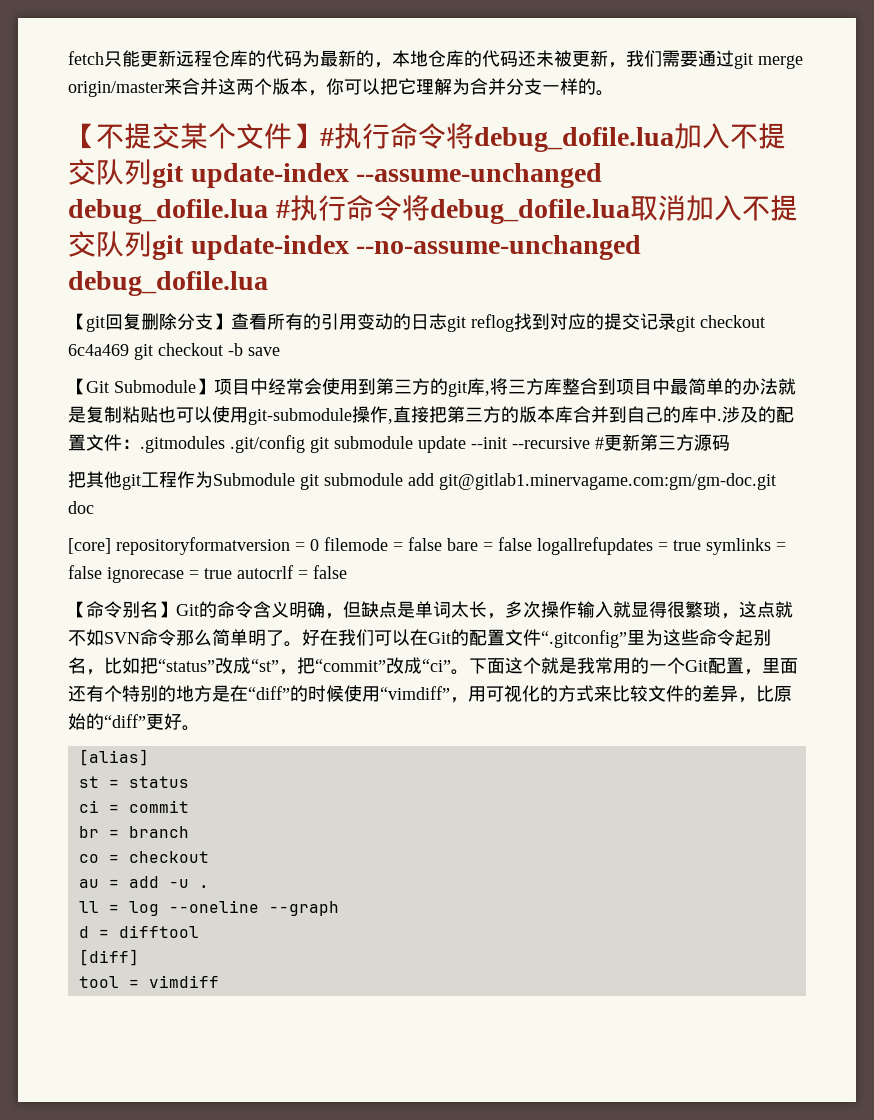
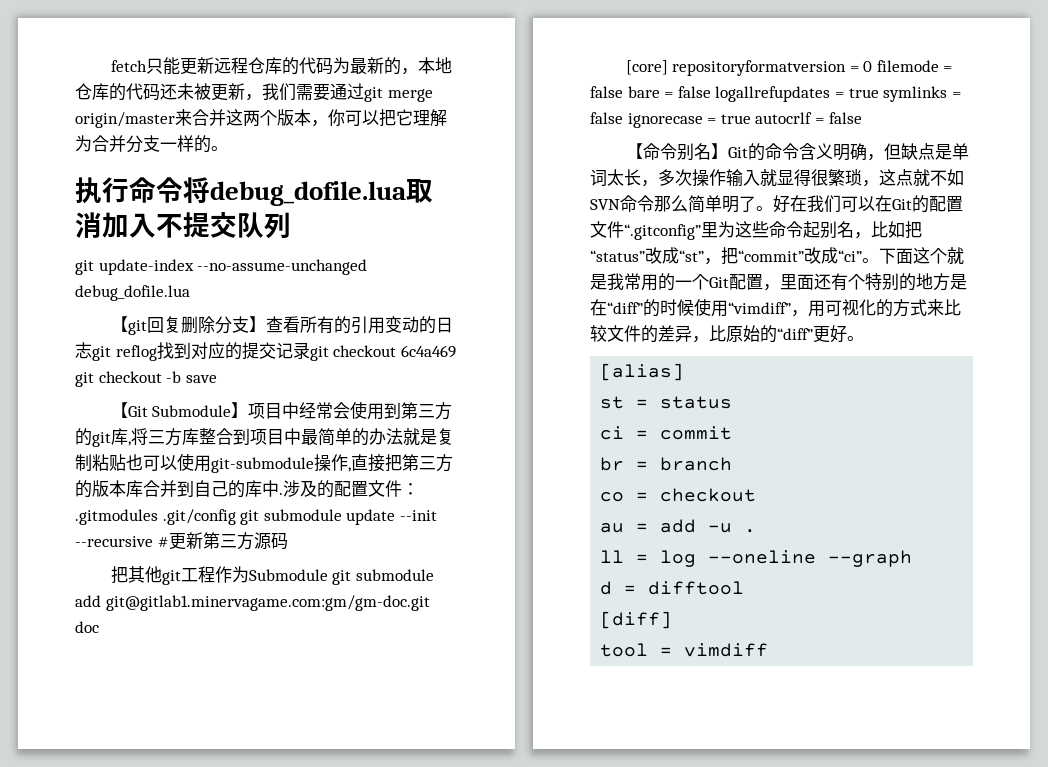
[68,123,786,152] [68,159,603,188] [68,199,290,224] 【不提交某个文件】#执行命令将debug_dofile.lua加入不提交队列git update-index --assume-unchanged debug_dofile.lua # -> (228, 148) none
(152, 244) none -> (291, 225) //

